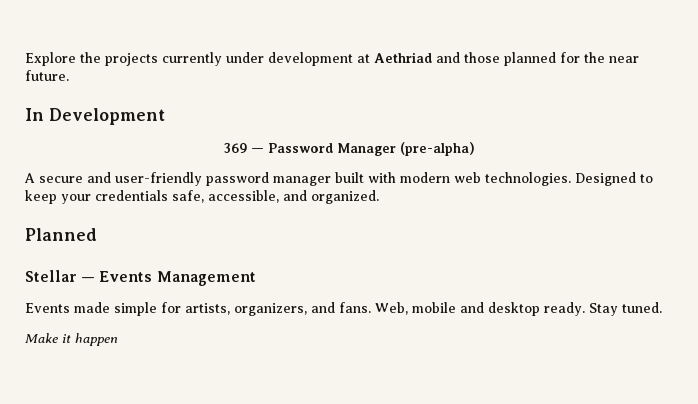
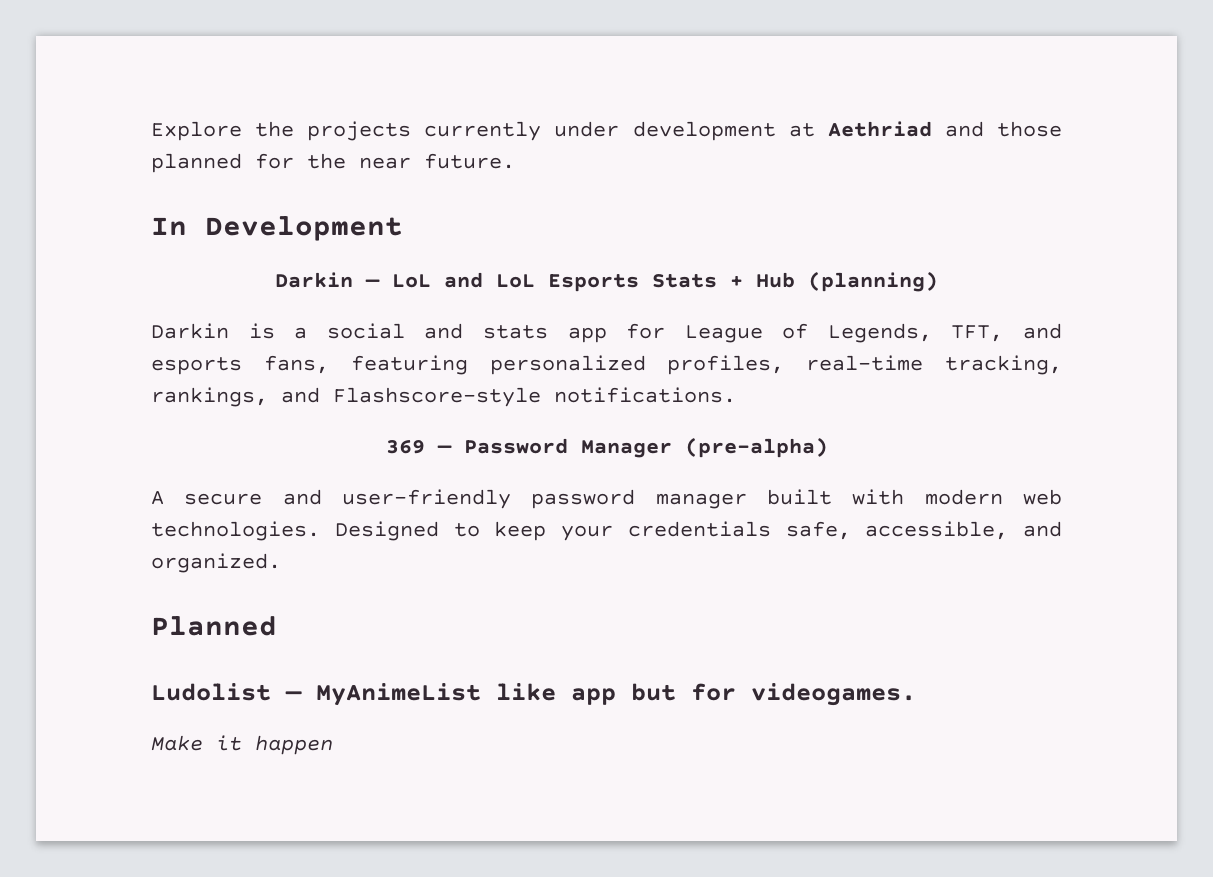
(165, 116) none -> [275,271,938,292] [151,323,1062,343] [151,355,1062,375] [151,387,736,407] // Darkin — LoL and LoL Esports Stats + Hub (planning) // Darkin is a social and stats app for League of Legends, TFT, and esports fans, featuring personalized profiles, real-time tracking, rankings, and Flashscore-style notifications.
[25,270,256,286] [25,302,662,316] Stellar — Events Management // Events made simple for artists, organizers, and fans. Web, mobile and desktop ready. Stay tuned. -> [151,683,916,706] Ludolist — MyAnimeList like app but for videogames.

